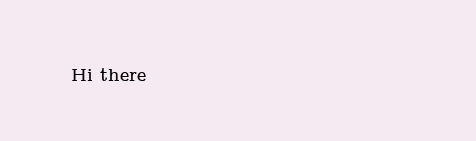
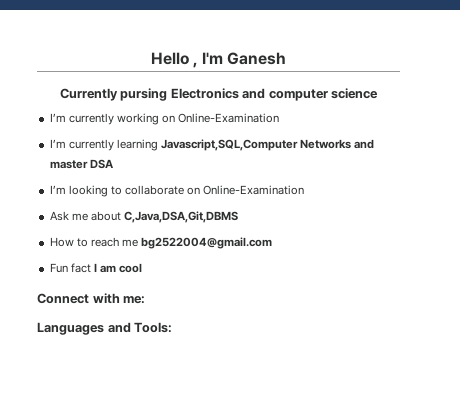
[71,68,146,81] Hi there -> [150,52,287,68] [59,88,379,101] [49,113,280,125] [49,139,375,151] [49,159,114,169] [49,185,305,197] [49,211,238,223] [49,237,273,249] [49,263,143,273] [37,293,146,304] [37,322,173,335] Hello , I'm Ganesh // Currently pursing Electronics and computer science // I’m currently working on Online-Examination // I’m currently learning Javascript,SQL,Computer Networks and master DSA // I’m looking to collaborate on Online-Examination // Ask me about C,Java,DSA,Git,DBMS // How to reach me bg2522004@gmail.com // Fun fact I am cool // Connect with me: // Languages and Tools:

